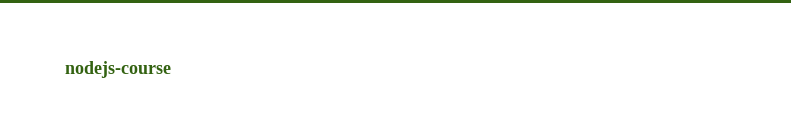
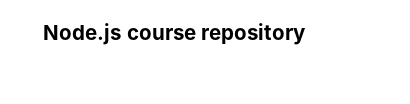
[65,61,171,78] nodejs-course -> [43,23,307,45] Node.js course repository

